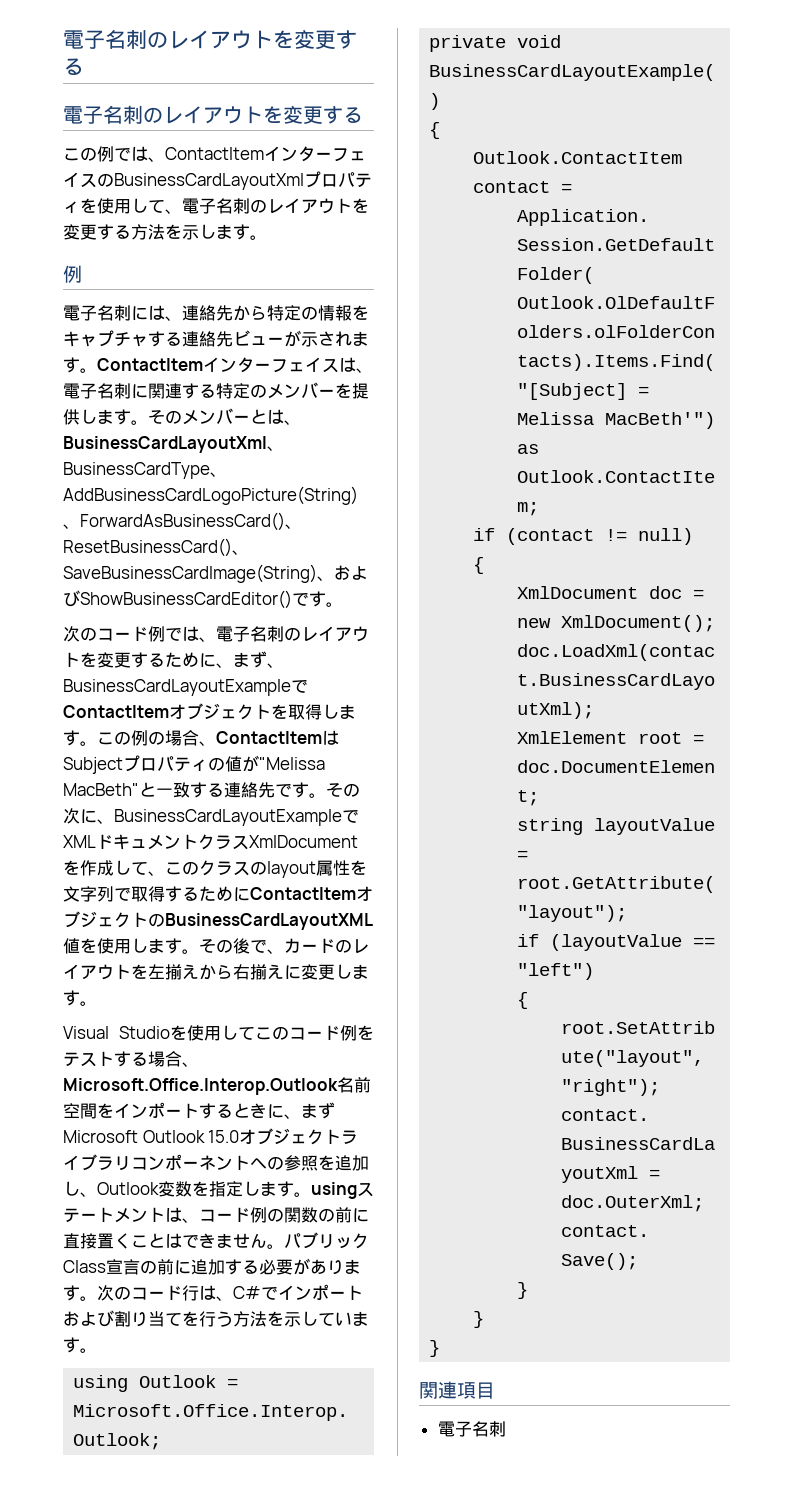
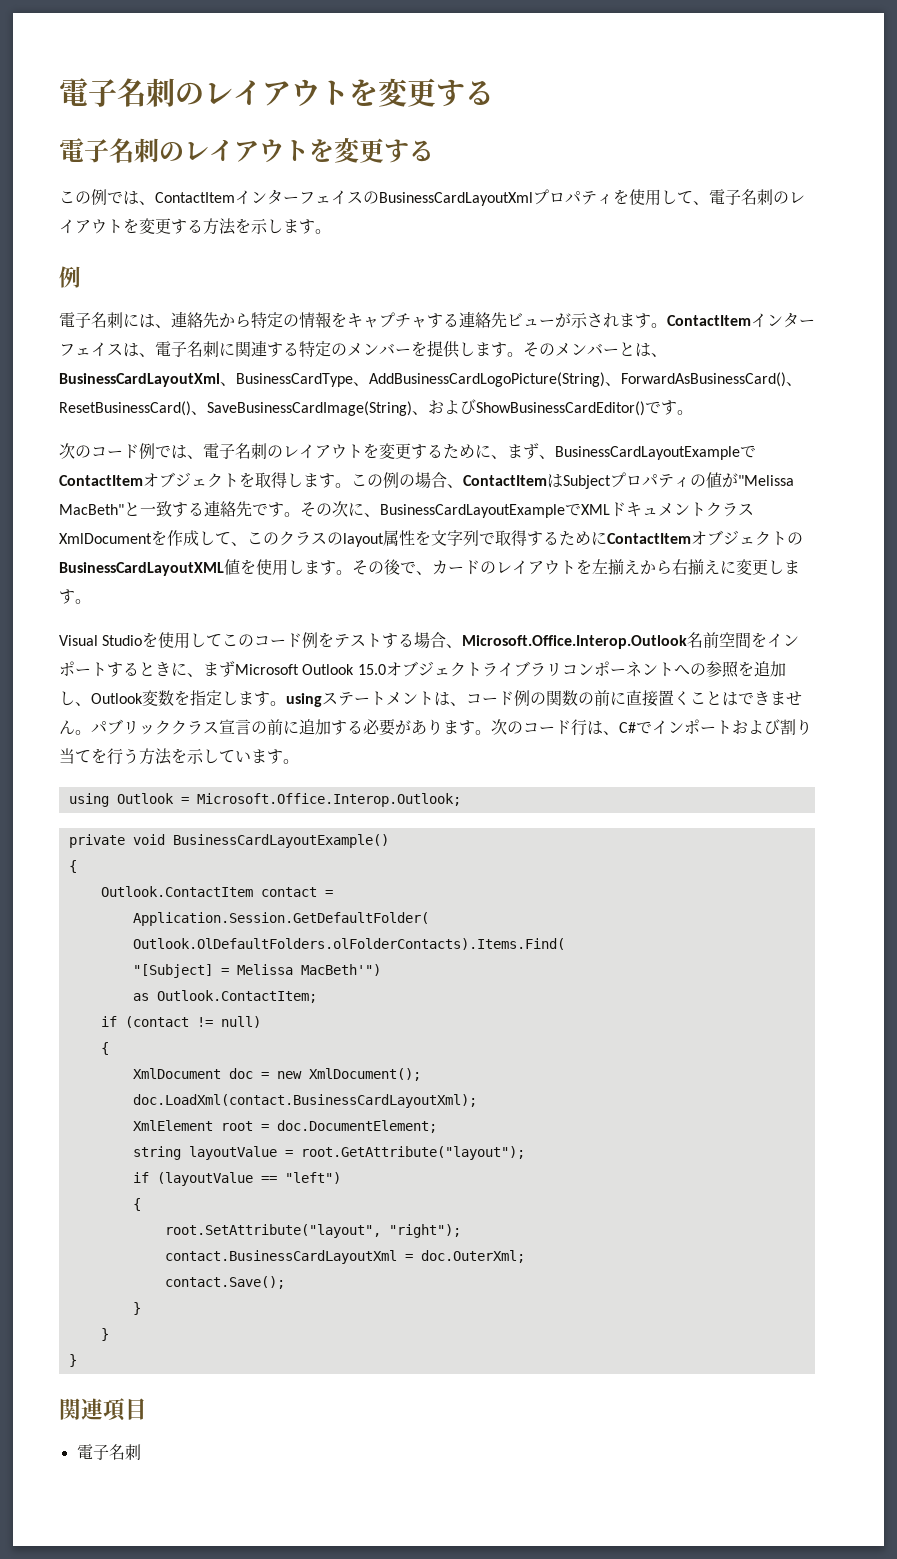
[63,1260,106,1273] Class -> [171,720,219,735] クラス

